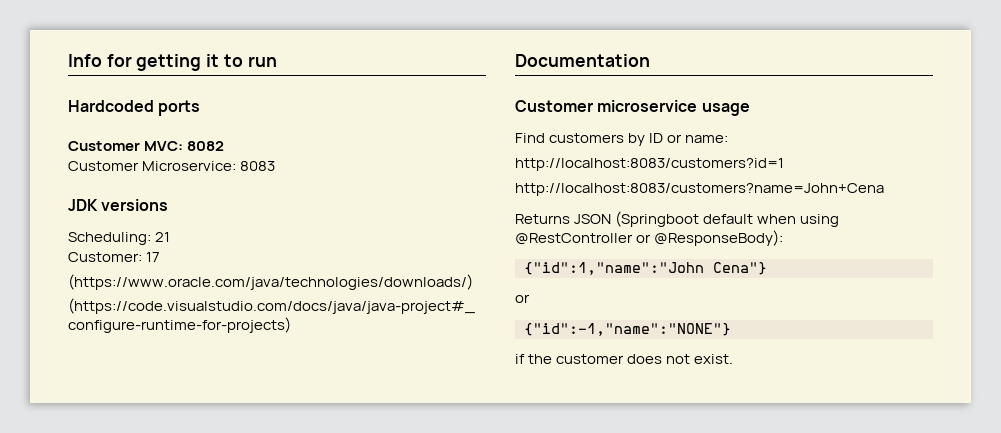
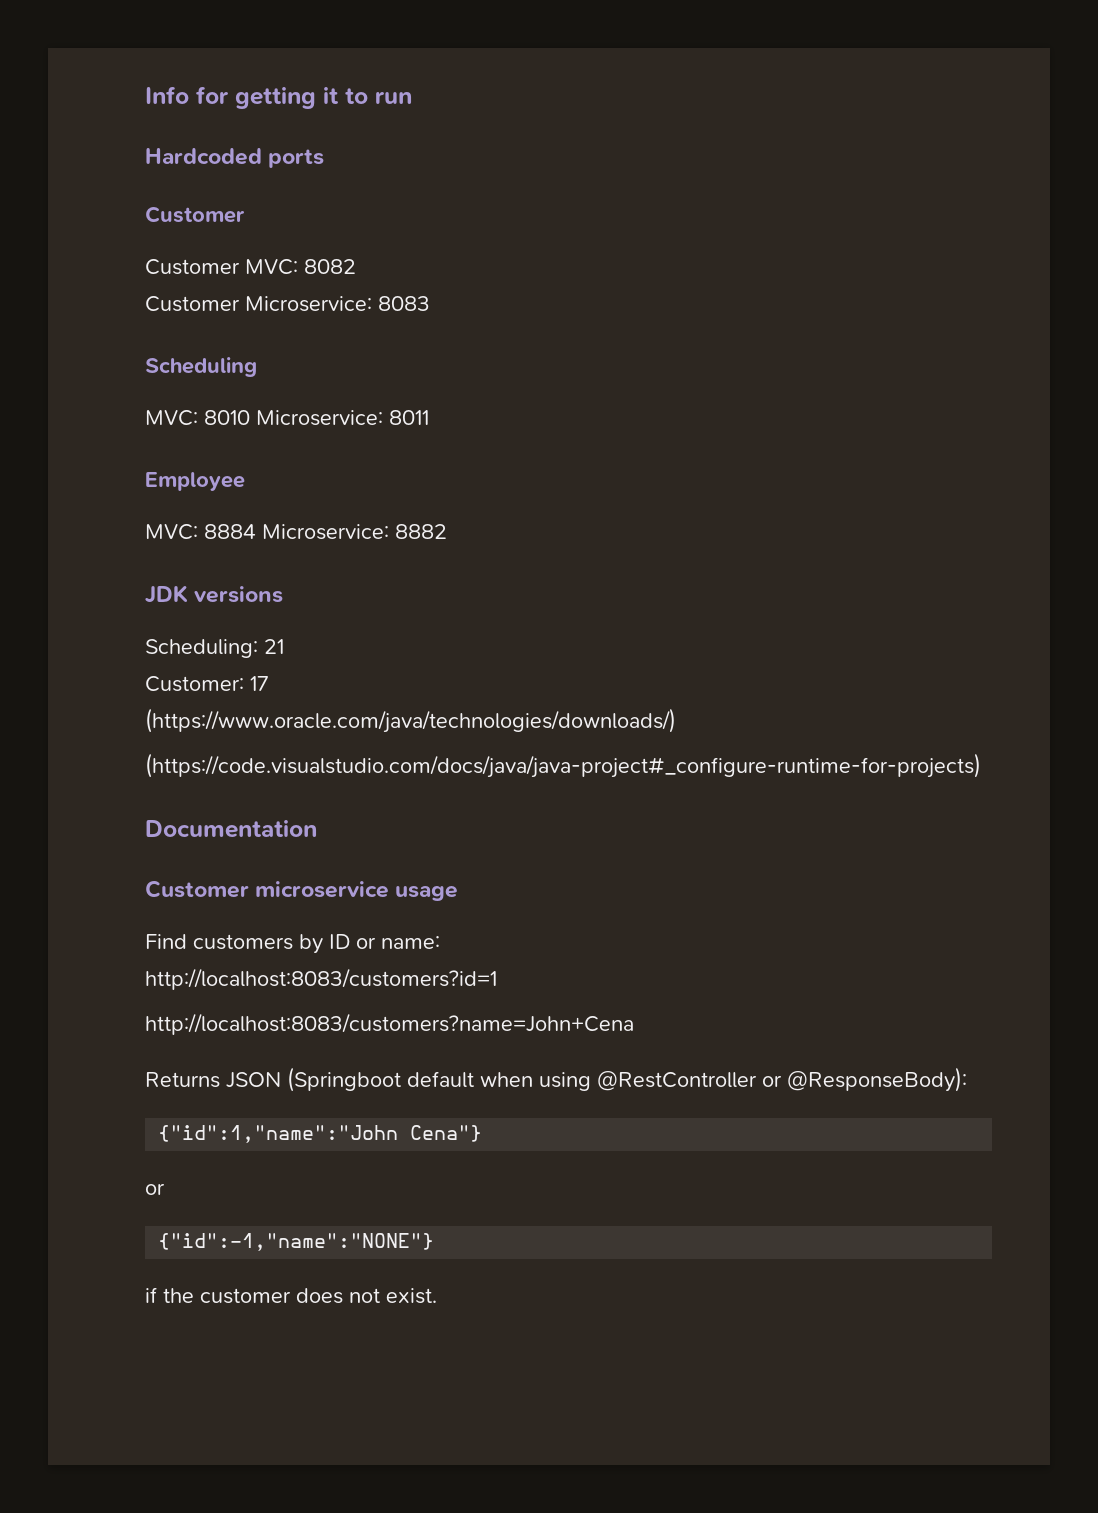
(140, 146) none -> [145,259,240,275] // Customer
(276, 166) none -> [145,357,257,377] [145,410,429,426] [145,472,245,491] [145,524,447,540] // Scheduling // MVC: 8010 Microservice: 8011 // Employee // MVC: 8884 Microservice: 8882

